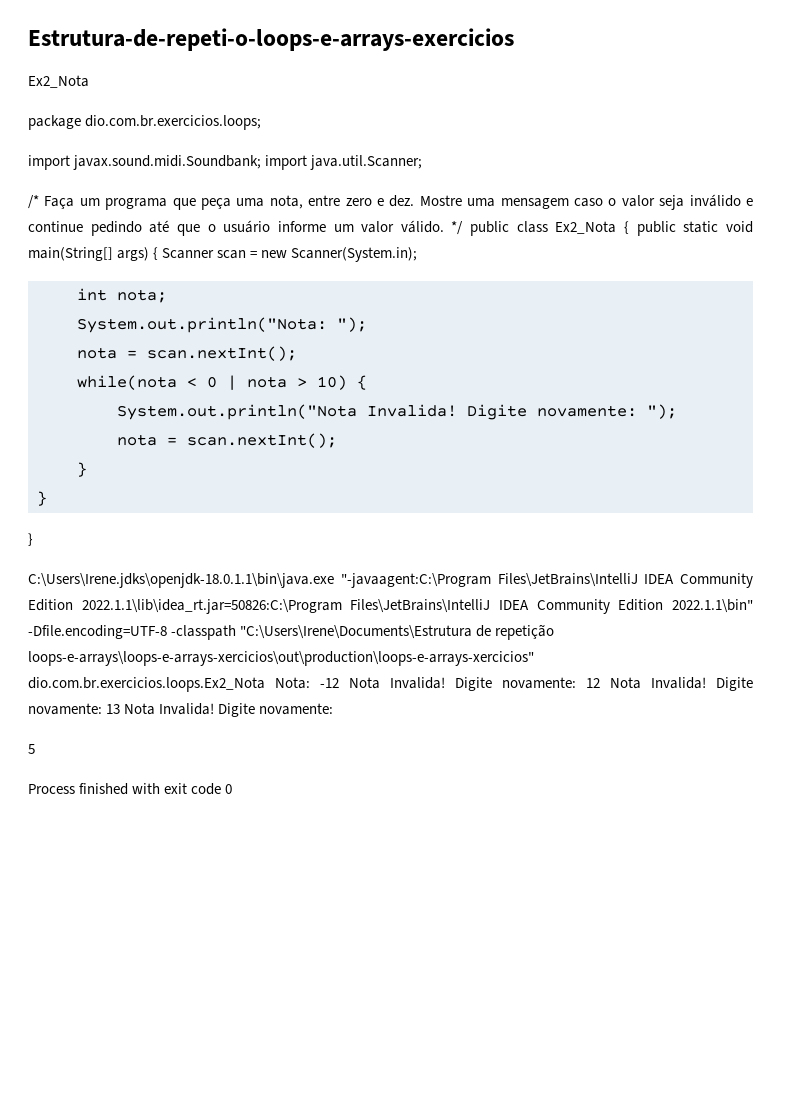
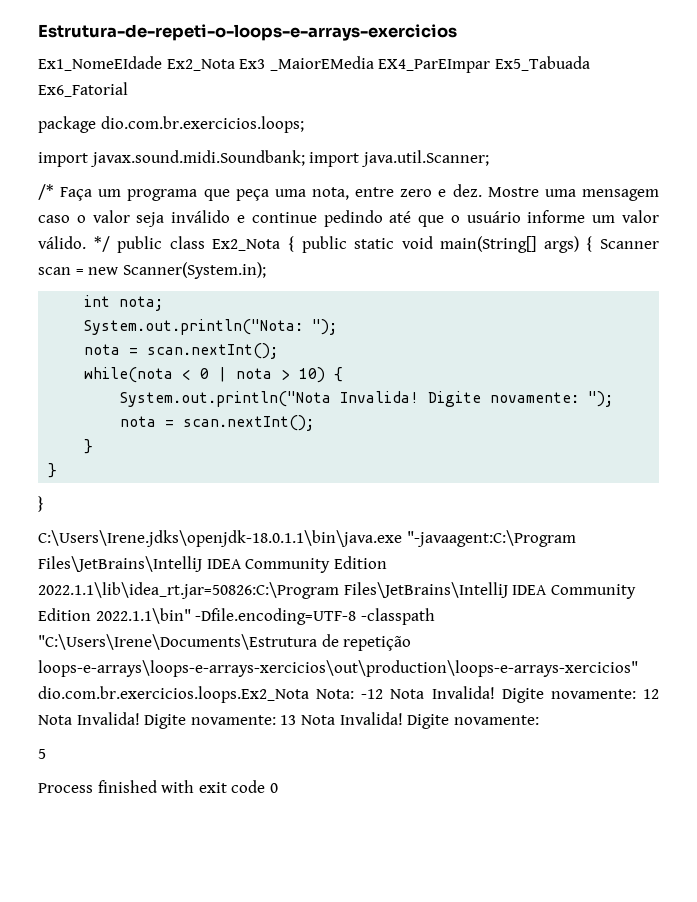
[28,75,89,88] Ex2_Nota -> [38,56,590,73] [38,82,128,97] Ex1_NomeEIdade Ex2_Nota Ex3 _MaiorEMedia EX4_ParEImpar Ex5_Tabuada Ex6_Fatorial

